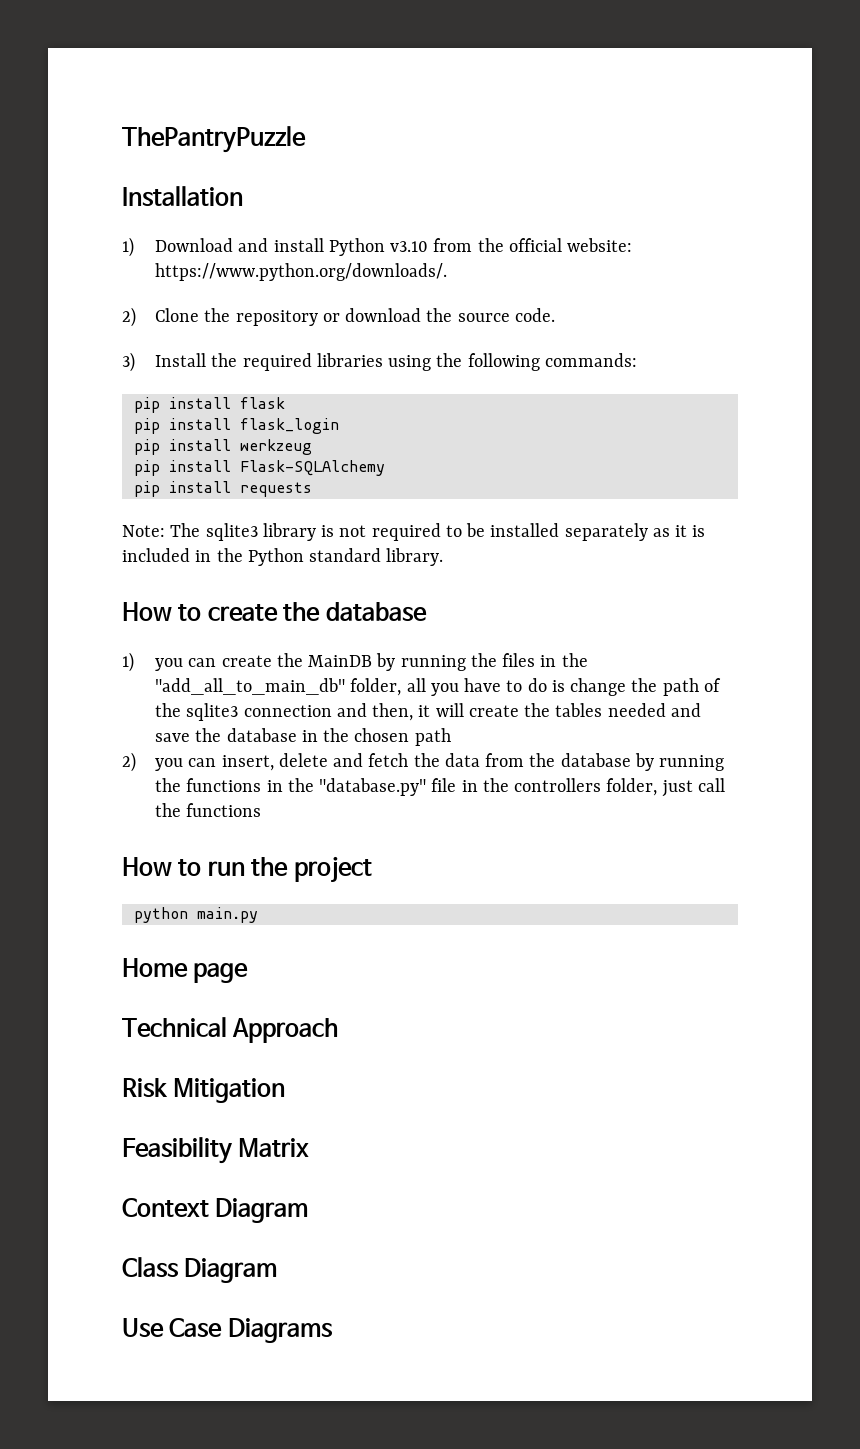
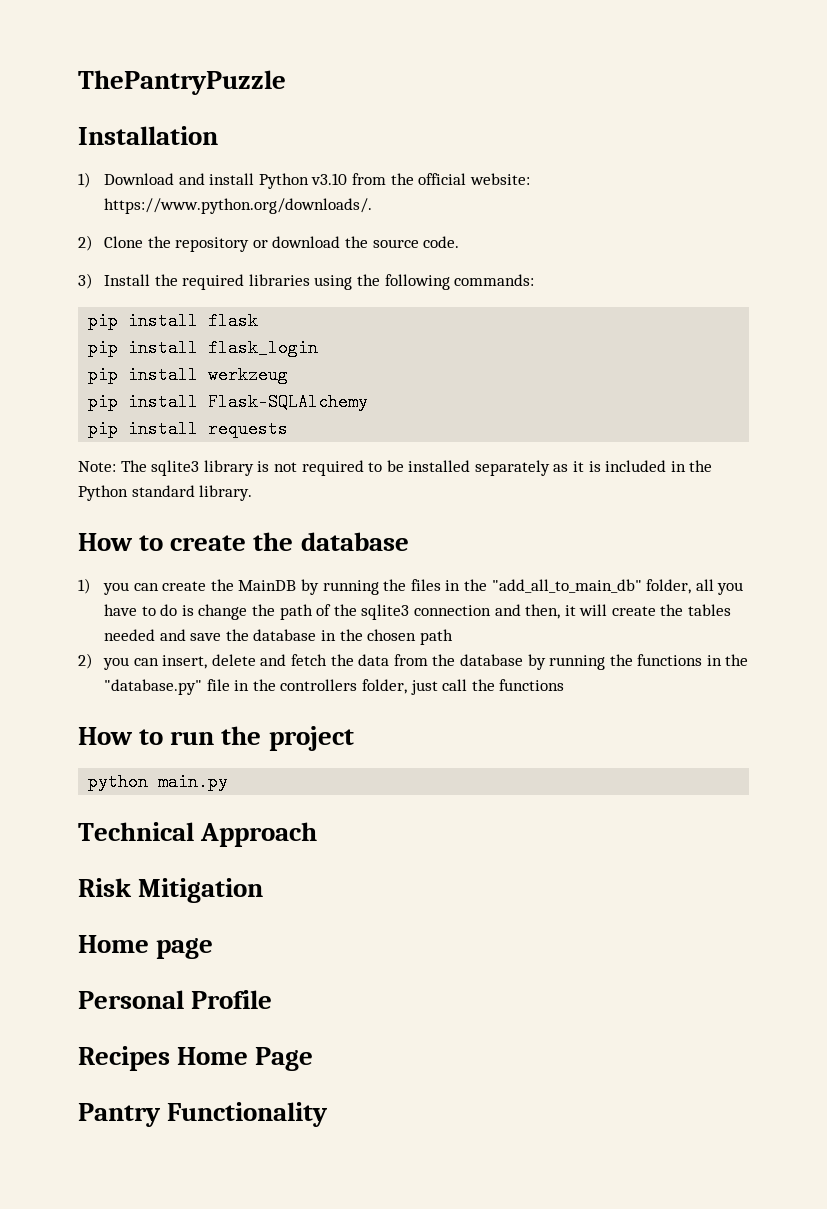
[122,958,249,983] // Home page -> (229, 782) none
[122,1137,310,1164] [122,1198,309,1223] [122,1257,278,1283] [122,1318,333,1343] Feasibility Matrix // Context Diagram // Class Diagram // Use Case Diagrams -> [78,935,214,959] [78,990,273,1009] [78,1046,314,1071] [78,1102,329,1127] Home page // Personal Profile // Recipes Home Page // Pantry Functionality

